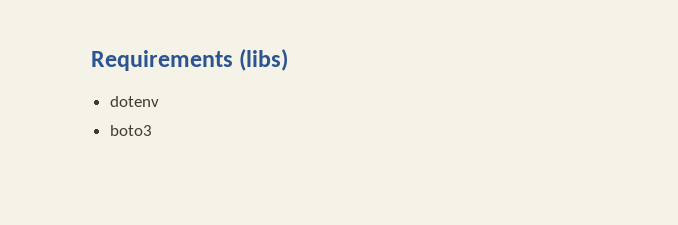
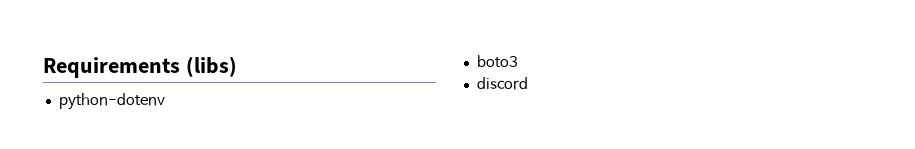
[109,96,159,107] dotenv -> [58,93,165,110] python-dotenv
(152, 130) none -> [476,77,528,90] // discord

